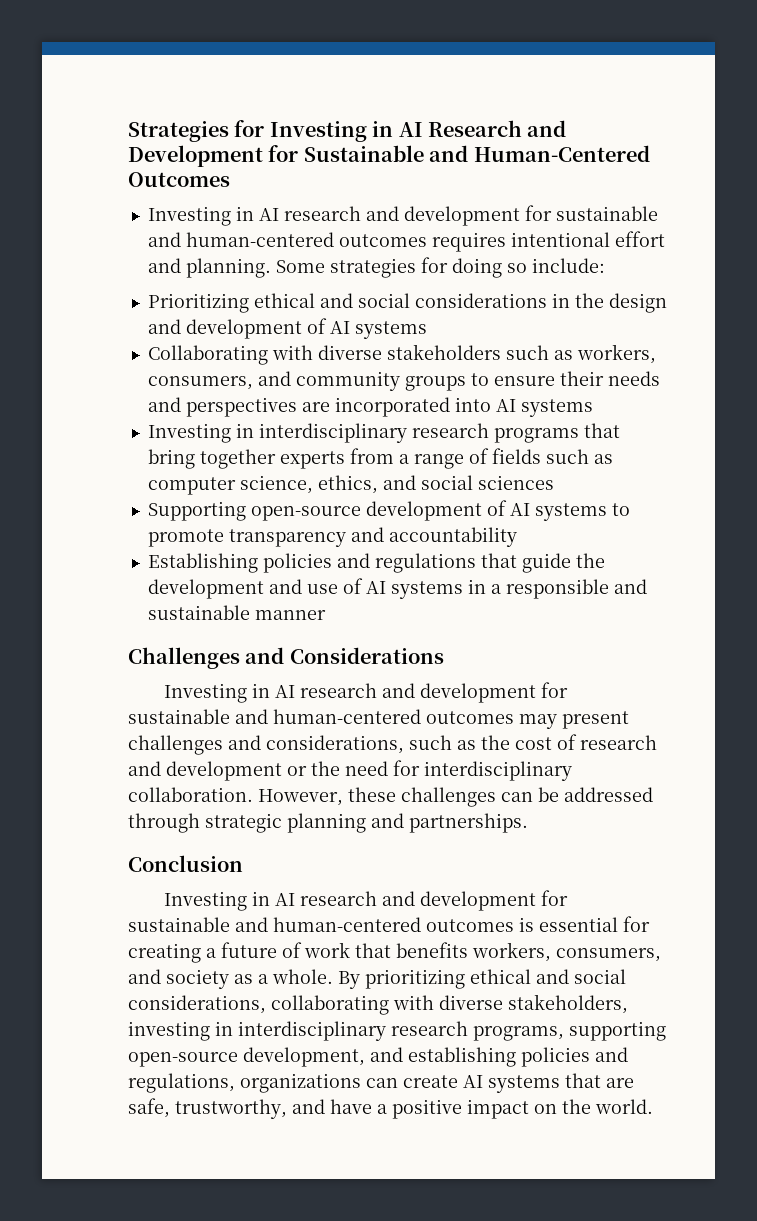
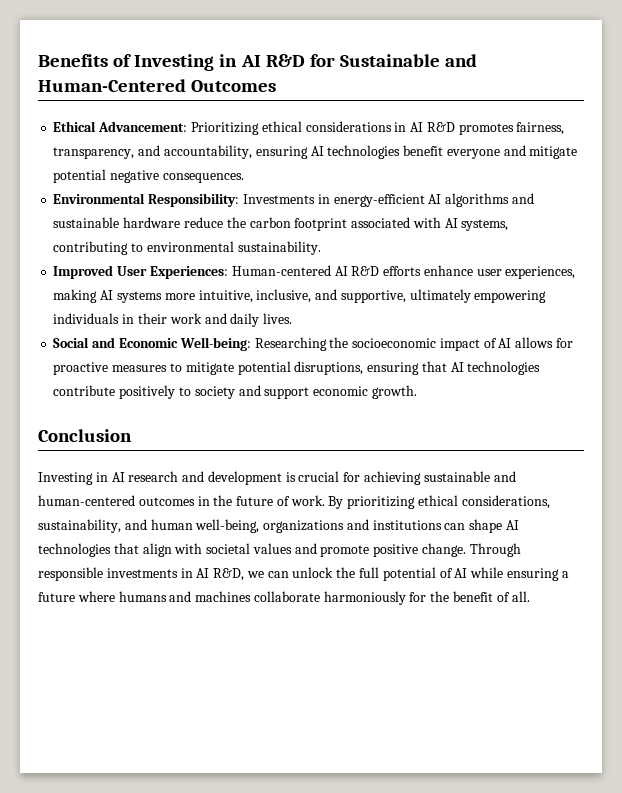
[128,120,567,142] [128,145,263,167] Strategies for Investing in AI Research and Development -> [38,54,305,71] Benefits of Investing in AI R&D
[147,205,658,226] [147,231,665,252] [147,257,605,278] [147,293,667,313] [147,318,427,339] [147,344,656,365] [147,371,660,391] [147,397,593,417] [147,423,620,443] [147,448,613,469] [147,475,554,495] [147,500,630,521] [147,527,517,547] [147,553,605,573] [147,578,647,599] [147,605,326,620] [128,647,444,669] [164,682,569,703] [128,709,629,729] [128,734,657,755] [128,760,572,781] [128,787,653,807] [128,813,528,833] Investing in AI research and development for sustainable and human-centered outcomes requires intentional effort and planning. Some strategies for doing so include: // Prioritizing ethical and social considerations in the design and development of AI systems // Collaborating with diverse stakeholders such as workers, consumers, and community groups to ensure their needs and perspectives are incorporated into AI systems // Investing in interdisciplinary research programs that bring together experts from a range of fields such as computer science, ethics, and social sciences // Supporting open-source development of AI systems to promote transparency and accountability // Establishing policies and regulations that guide the development and use of AI systems in a responsible and sustainable manner // Challenges and Considerations // Investing in AI research and development for sustainable and human-centered outcomes may present challenges and considerations, such as the cost of research and development or the need for interdisciplinary collaboration. However, these challenges can be addressed through strategic planning and partnerships. -> [53,121,565,135] [53,145,578,159] [53,169,244,183] [53,193,534,207] [53,217,509,231] [53,241,321,255] [53,265,576,279] [53,289,547,303] [53,313,293,327] [53,337,573,351] [53,361,541,375] [53,385,417,399] Ethical Advancement: Prioritizing ethical considerations in AI R&D promotes fairness, transparency, and accountability, ensuring AI technologies benefit everyone and mitigate potential negative consequences. // Environmental Responsibility: Investments in energy-efficient AI algorithms and sustainable hardware reduce the carbon footprint associated with AI systems, contributing to environmental sustainability. // Improved User Experiences: Human-centered AI R&D efforts enhance user experiences, making AI systems more intuitive, inclusive, and supportive, ultimately empowering individuals in their work and daily lives. // Social and Economic Well-being: Researching the socioeconomic impact of AI allows for proactive measures to mitigate potential disruptions, ensuring that AI technologies contribute positively to society and support economic growth.
[541,890,569,906] [128,916,650,932] [128,942,661,963] [128,969,626,989] [128,994,628,1015] [128,1021,666,1041] [128,1047,628,1067] [128,1073,634,1093] [128,1098,653,1119] for sustainable and human-centered outcomes is essential for creating a future of work that benefits workers, consumers, and society as a whole. By prioritizing ethical and social considerations, collaborating with diverse stakeholders, investing in interdisciplinary research programs, supporting open-source development, and establishing policies and regulations, organizations can create AI systems that are safe, trustworthy, and have a positive impact on the world. -> [285,471,516,485] [38,495,550,509] [38,519,520,533] [38,543,521,557] [38,567,569,581] [38,591,530,605] is crucial for achieving sustainable and human-centered outcomes in the future of work. By prioritizing ethical considerations, sustainability, and human well-being, organizations and institutions can shape AI technologies that align with societal values and promote positive change. Through responsible investments in AI R&D, we can unlock the full potential of AI while ensuring a future where humans and machines collaborate harmoniously for the benefit of all.

